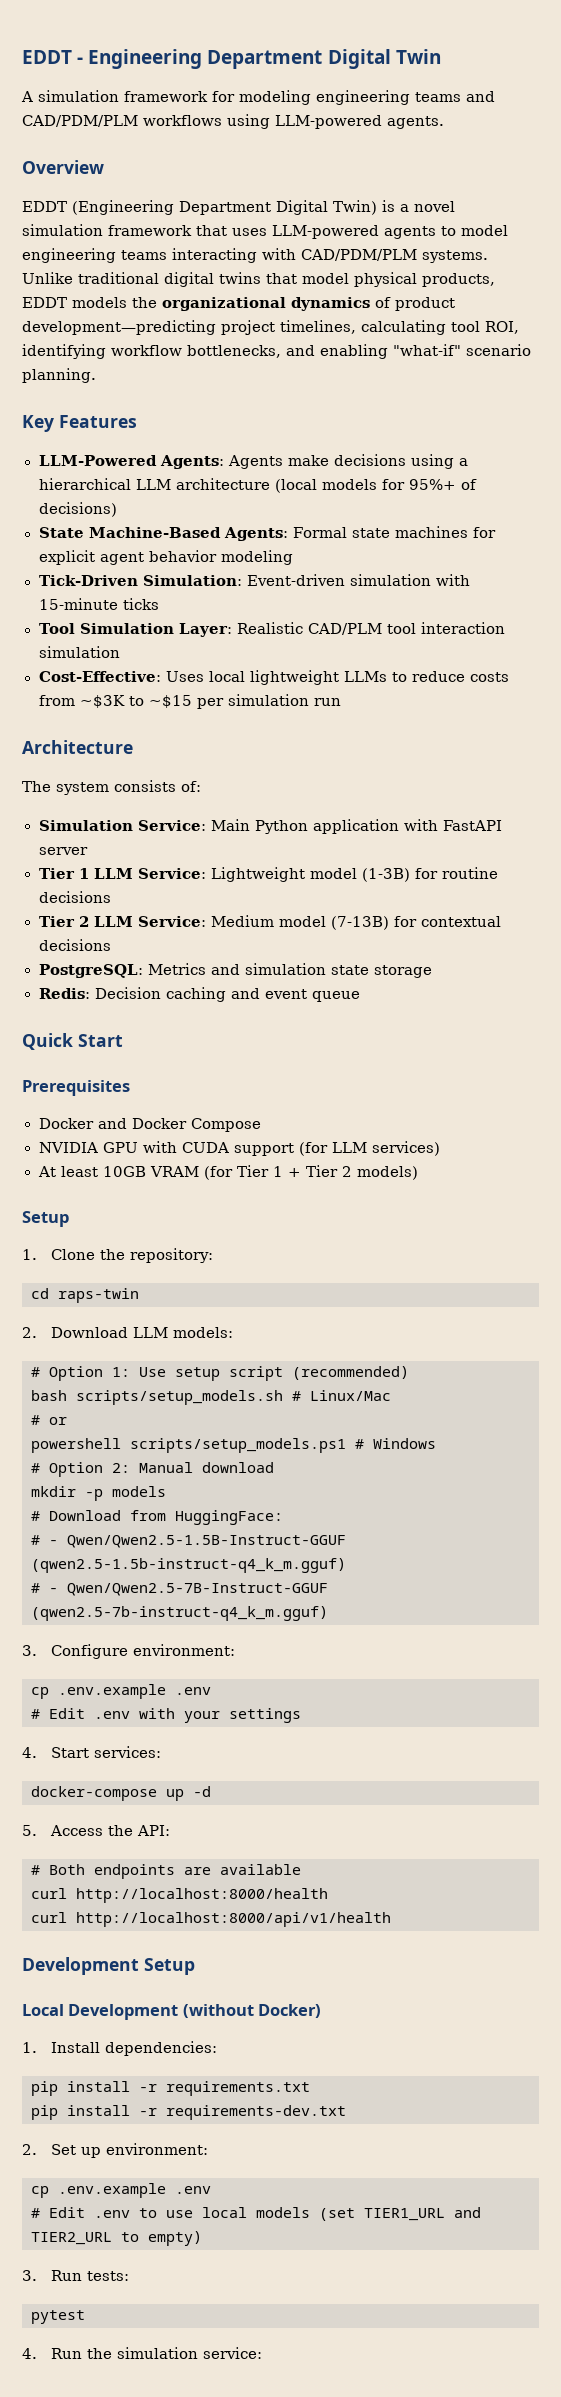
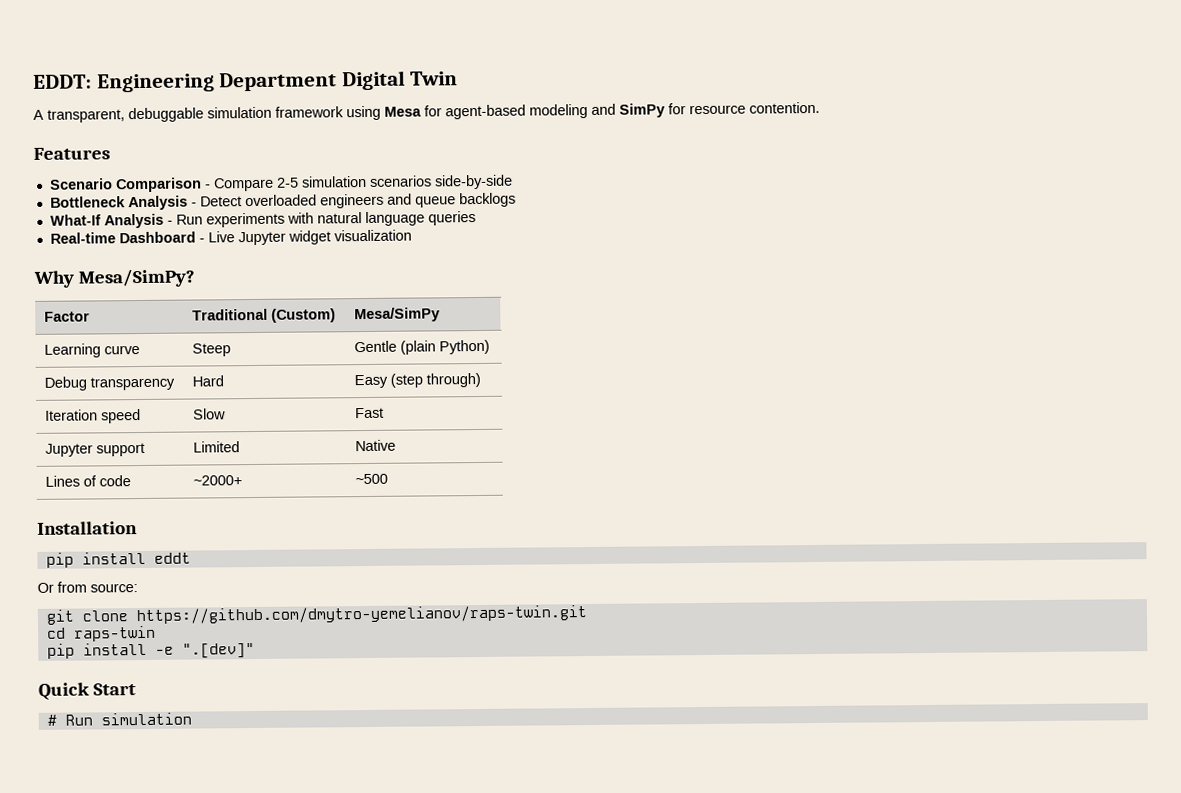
[22,50,84,64] EDDT - -> [33,74,92,89] EDDT:
[38,90,495,105] [22,114,444,129] [22,160,104,174] [22,200,455,215] [22,224,508,239] [22,248,488,263] [22,272,495,287] [22,297,455,311] [22,320,519,335] [22,344,531,359] [22,368,96,383] [22,415,137,432] [38,454,468,469] [38,478,477,493] [38,502,117,517] [38,526,496,541] [38,550,293,565] [38,574,470,586] [38,598,159,610] [38,622,506,637] [38,646,120,658] [38,670,509,685] [38,694,341,709] [22,740,133,754] [22,780,201,795] [38,819,503,834] [38,847,88,855] [38,867,498,882] [38,891,111,903] [38,915,501,930] [38,939,111,951] [38,963,432,978] [38,987,360,1002] [22,1033,123,1050] [22,1080,130,1096] [38,1118,261,1132] [38,1141,440,1156] [37,1165,418,1180] [22,1211,69,1227] [22,1248,213,1263] [31,1288,139,1303] [22,1327,233,1338] [31,1366,409,1381] [31,1390,391,1405] [31,1415,67,1425] [31,1438,436,1453] [31,1462,274,1477] [31,1486,166,1501] [31,1510,283,1525] [31,1535,346,1548] [31,1558,346,1573] [31,1583,328,1596] [31,1606,328,1621] [22,1644,235,1659] [31,1684,211,1699] [31,1708,301,1723] [22,1746,161,1758] [31,1786,211,1801] [22,1825,170,1836] [31,1864,301,1879] [31,1888,328,1903] [31,1912,391,1927] [22,1957,195,1975] [22,2004,322,2020] [22,2041,217,2056] [31,2081,310,2096] [31,2105,346,2120] [22,2143,208,2158] [31,2183,211,2198] [31,2207,481,2221] [31,2231,202,2246] [22,2270,129,2281] [31,2310,85,2324] [22,2347,262,2359] simulation framework for modeling engineering teams and CAD/PDM/PLM workflows using LLM-powered agents. // Overview // EDDT (Engineering Department Digital Twin) is a novel simulation framework that uses LLM-powered agents to model engineering teams interacting with CAD/PDM/PLM systems. Unlike traditional digital twins that model physical products, EDDT models the organizational dynamics of product development—predicting project timelines, calculating tool ROI, identifying workflow bottlenecks, and enabling "what-if" scenario planning. // Key Features // LLM-Powered Agents: Agents make decisions using a hierarchical LLM architecture (local models for 95%+ of decisions) // State Machine-Based Agents: Formal state machines for explicit agent behavior modeling // Tick-Driven Simulation: Event-driven simulation with 15-minute ticks // Tool Simulation Layer: Realistic CAD/PLM tool interaction simulation // Cost-Effective: Uses local lightweight LLMs to reduce costs from ~$3K to ~$15 per simulation run // Architecture // The system consists of: // Simulation Service: Main Python application with FastAPI server // Tier 1 LLM Service: Lightweight model (1-3B) for routine decisions // Tier 2 LLM Service: Medium model (7-13B) for contextual decisions // PostgreSQL: Metrics and simulation state storage // Redis: Decision caching and event queue // Quick Start // Prerequisites // Docker and Docker Compose // NVIDIA GPU with CUDA support (for LLM services) // At least 10GB VRAM (for Tier 1 + Tier 2 models) // Setup // 1. Clone the repository: // cd raps-twin // 2. Download LLM models: // # Option 1: Use setup script (recommended) // bash scripts/setup_models.sh # Linux/Mac // # or // powershell scripts/setup_models.ps1 # Windows // # Option 2: Manual download // mkdir -p models // # Download from HuggingFace: // # - Qwen/Qwen2.5-1.5B-Instruct-GGUF (qwen2.5-1.5b-instruct-q4_k_m.gguf) // # - Qwen/Qwen2.5-7B-Instruct-GGUF (qwen2.5-7b-instruct-q4_k_m.gguf) // 3. Configure environment: // cp .env.example .env // # Edit .env with your settings // 4. Start services: // docker-compose up -d // 5. Access the API: // # Both endpoints are available // curl http://localhost:8000/health // curl http://localhost:8000/api/v1/health // Development Setup // Local Development (without Docker) // 1. Install dependencies: // pip install -r requirements.txt // pip install -r requirements-dev.txt // 2. Set up environment: // cp .env.example .env // # Edit .env to use local models (set TIER1_URL and TIER2_URL to empty) // 3. Run tests: // pytest // 4. Run the simulation service: -> [47,101,820,123] [33,147,110,160] [49,174,513,193] [49,192,516,211] [49,211,476,229] [49,229,412,246] [33,268,196,288] [43,311,90,322] [191,308,336,323] [353,307,440,323] [43,343,140,358] [191,343,231,357] [353,339,490,355] [43,376,175,391] [191,375,224,387] [353,372,481,389] [44,409,141,424] [192,408,226,420] [354,407,384,419] [44,442,145,457] [192,441,240,453] [354,439,396,452] [44,475,131,487] [192,475,242,486] [354,473,388,485] [37,521,138,535] [45,551,191,568] [37,581,138,593] [45,605,587,625] [46,625,156,642] [46,642,255,659] [38,682,136,700] [46,712,192,726] transparent, debuggable simulation framework using Mesa for agent-based modeling and SimPy for resource contention. // Features // Scenario Comparison - Compare 2-5 simulation scenarios side-by-side // Bottleneck Analysis - Detect overloaded engineers and queue backlogs // What-If Analysis - Run experiments with natural language queries // Real-time Dashboard - Live Jupyter widget visualization // Why Mesa/SimPy? // Factor | Traditional (Custom) | Mesa/SimPy // Learning curve | Steep | Gentle (plain Python) // Debug transparency | Hard | Easy (step through) // Iteration speed | Slow | Fast // Jupyter support | Limited | Native // Lines of code | ~2000+ | ~500 // Installation // pip install eddt // Or from source: // git clone https://github.com/dmytro-yemelianov/raps-twin.git // cd raps-twin // pip install -e ".[dev]" // Quick Start // # Run simulation

